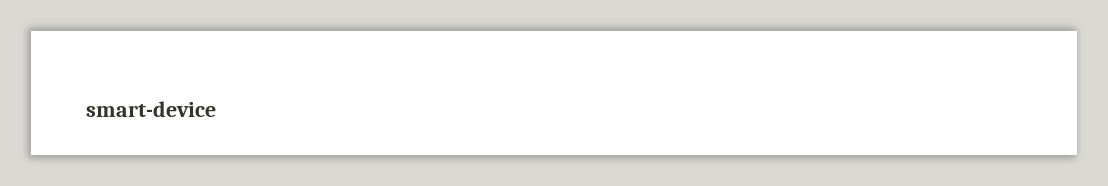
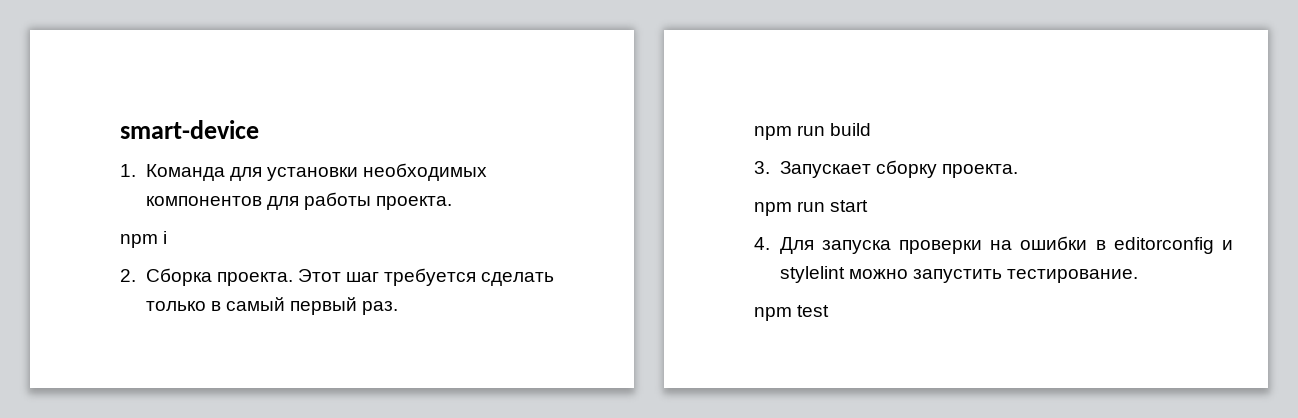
(216, 109) none -> [120,163,487,181] [145,192,452,210] [120,231,168,248] [120,268,555,286] [145,297,399,315] [754,123,872,140] [754,160,1018,178] [754,200,869,216] [754,236,1233,254] [779,266,1138,283] [754,305,830,321] // 1. Команда для установки необходимых компонентов для работы проекта. // npm i // 2. Сборка проекта. Этот шаг требуется сделать только в самый первый раз. // npm run build // 3. Запускает сборку проекта. // npm run start // 4. Для запуска проверки на ошибки в editorconfig и stylelint можно запустить тестирование. // npm test

